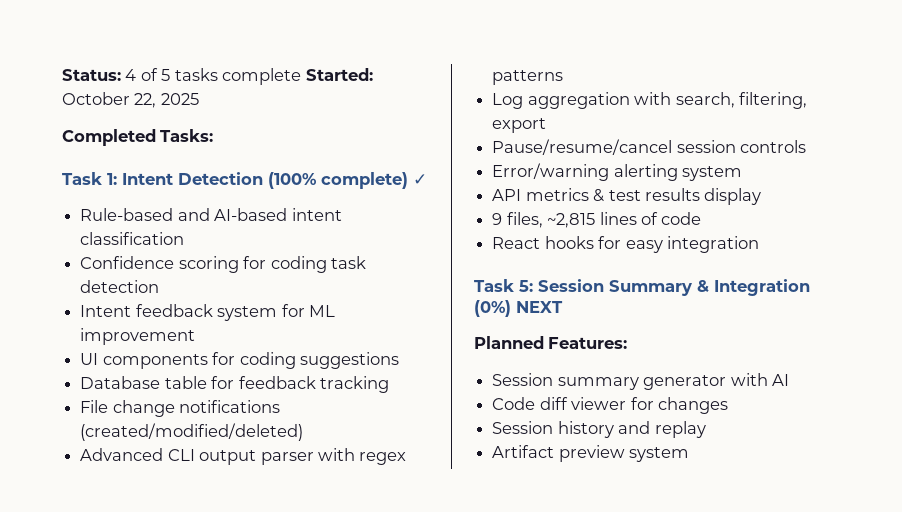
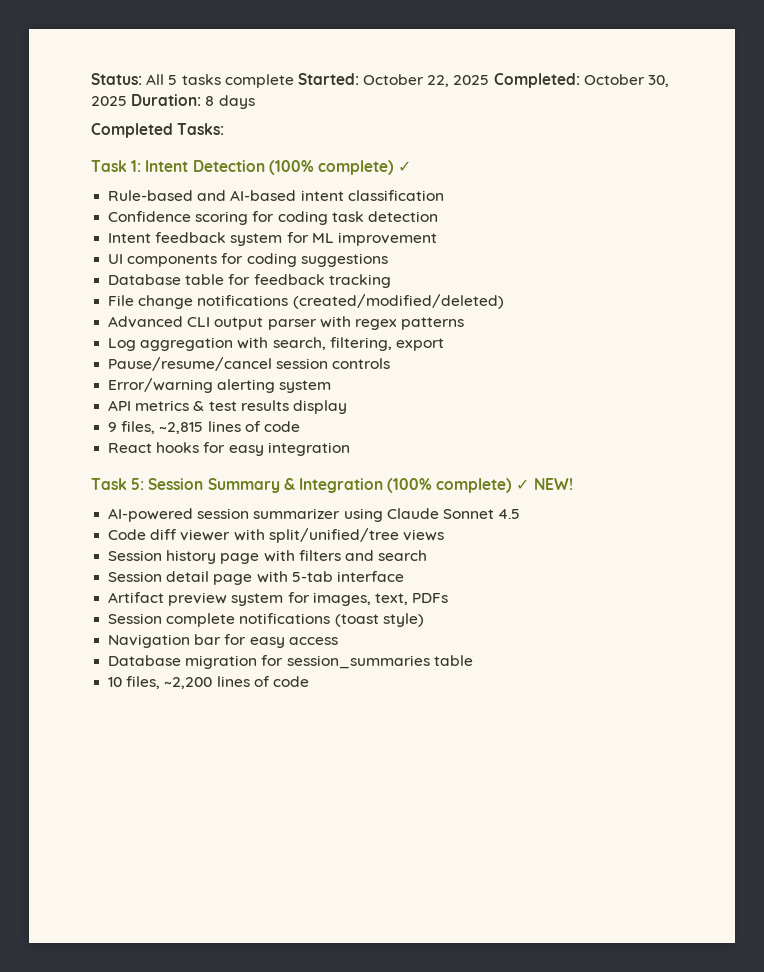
[125,68,158,81] 4 of -> [146,74,165,85] All
(199, 99) none -> [493,73,670,88] [91,94,255,109] Completed: October 30, 2025 Duration: 8 days
[474,300,563,317] [474,336,628,349] [492,373,789,390] (0%) NEXT // Planned Features: // Session summary generator with AI -> [387,478,573,493] [108,508,521,522] (100% complete) ✓ NEW! // AI-powered session summarizer using Claude Sonnet 4.5
[630,397,728,414] for changes -> [233,528,444,543] with split/unified/tree views
[618,421,706,438] [492,445,690,462] and replay // Artifact preview system -> [220,550,428,564] [108,571,404,585] [108,592,449,606] [108,613,424,627] [108,634,338,648] [108,655,473,669] [108,676,309,689] page with filters and search // Session detail page with 5-tab interface // Artifact preview system for images, text, PDFs // Session complete notifications (toast style) // Navigation bar for easy access // Database migration for session_summaries table // 10 files, ~2,200 lines of code

